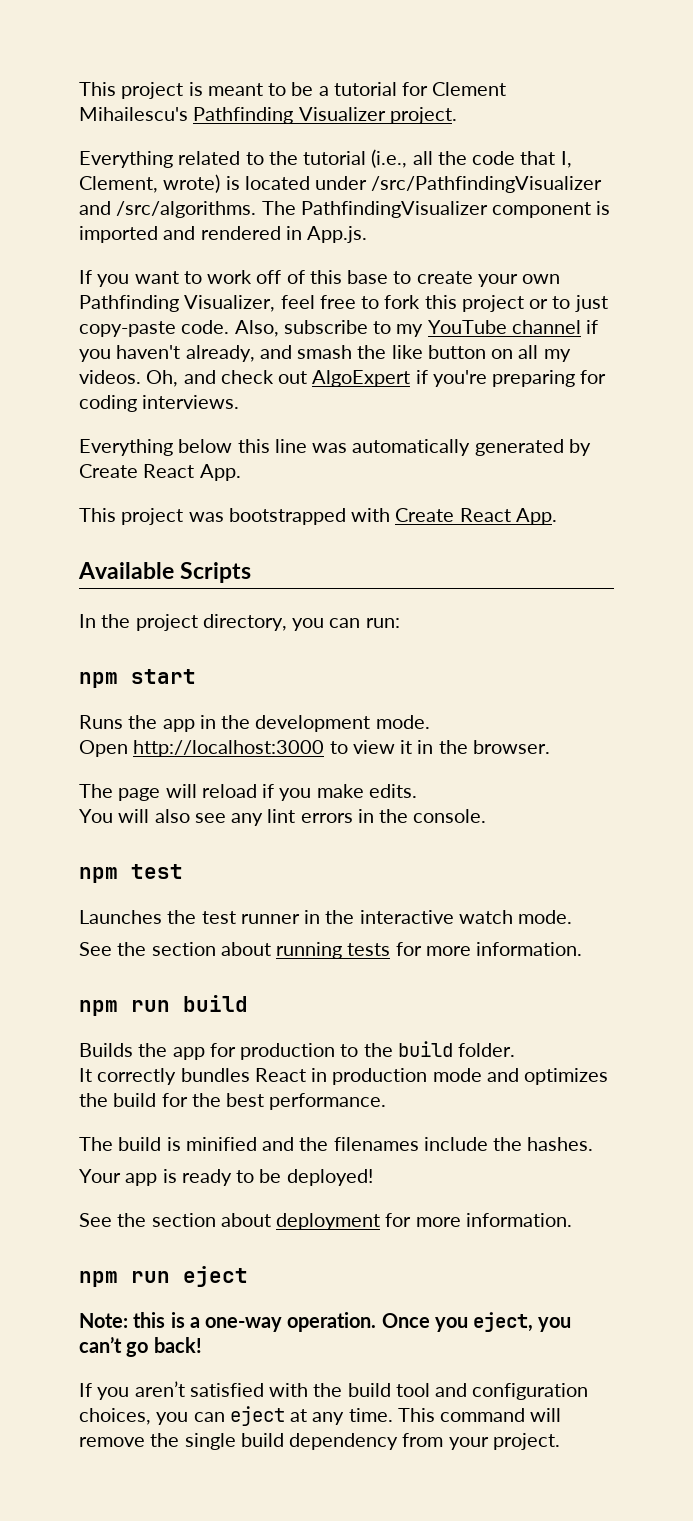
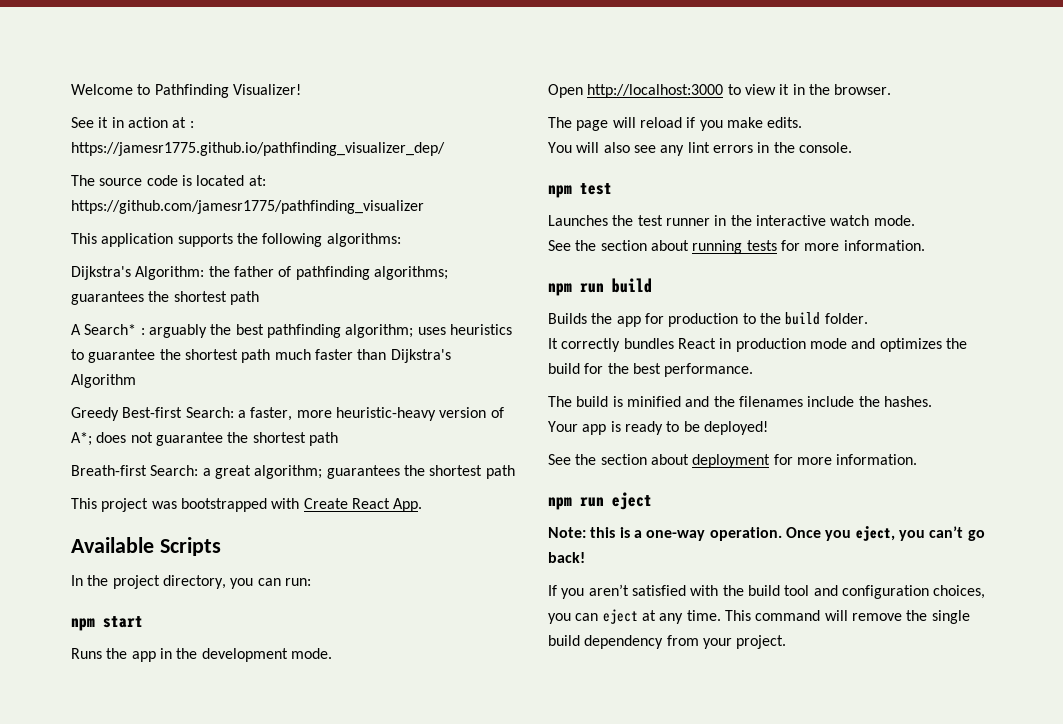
[79,82,507,99] [79,107,457,124] [79,149,572,168] [79,174,603,193] [79,201,611,218] [79,226,368,243] [79,270,561,287] [79,295,608,312] [79,320,599,337] [79,345,571,362] [79,370,607,387] [79,395,240,412] [79,439,591,456] [79,464,241,481] This project is meant to be a tutorial for Clement Mihailescu's Pathfinding Visualizer project. // Everything related to the tutorial (i.e., all the code that I, Clement, wrote) is located under /src/PathfindingVisualizer and /src/algorithms. The PathfindingVisualizer component is imported and rendered in App.js. // If you want to work off of this base to create your own Pathfinding Visualizer, feel free to fork this project or to just copy-paste code. Also, subscribe to my YouTube channel if you haven't already, and smash the like button on all my videos. Oh, and check out AlgoExpert if you're preparing for coding interviews. // Everything below this line was automatically generated by Create React App. -> [71,84,301,98] [71,117,194,128] [71,142,445,156] [71,175,266,186] [71,200,424,214] [71,233,401,247] [71,266,448,280] [71,291,259,305] [71,324,512,338] [71,349,451,363] [71,374,136,388] [71,407,504,421] [71,432,338,446] [71,465,515,479] Welcome to Pathfinding Visualizer! // See it in action at : https://jamesr1775.github.io/pathfinding_visualizer_dep/ // The source code is located at: https://github.com/jamesr1775/pathfinding_visualizer // This application supports the following algorithms: // Dijkstra's Algorithm: the father of pathfinding algorithms; guarantees the shortest path // A Search* : arguably the best pathfinding algorithm; uses heuristics to guarantee the shortest path much faster than Dijkstra's Algorithm // Greedy Best-first Search: a faster, more heuristic-heavy version of A*; does not guarantee the shortest path // Breath-first Search: a great algorithm; guarantees the shortest path

